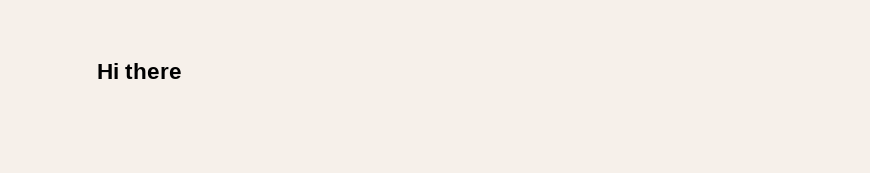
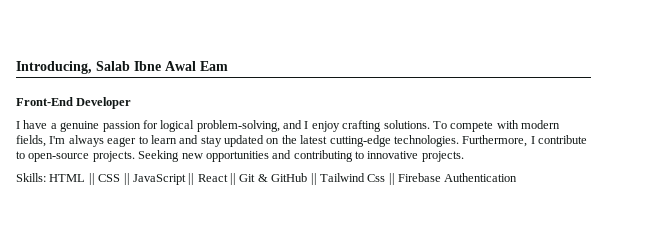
[97,63,183,79] Hi there -> [16,61,228,74] [16,97,132,109] [16,120,560,132] [16,135,587,147] [16,150,464,162] [16,173,518,185] Introducing, Salab Ibne Awal Eam // Front-End Developer // I have a genuine passion for logical problem-solving, and I enjoy crafting solutions. To compete with modern fields, I'm always eager to learn and stay updated on the latest cutting-edge technologies. Furthermore, I contribute to open-source projects. Seeking new opportunities and contributing to innovative projects. // Skills: HTML || CSS || JavaScript || React || Git & GitHub || Tailwind Css || Firebase Authentication

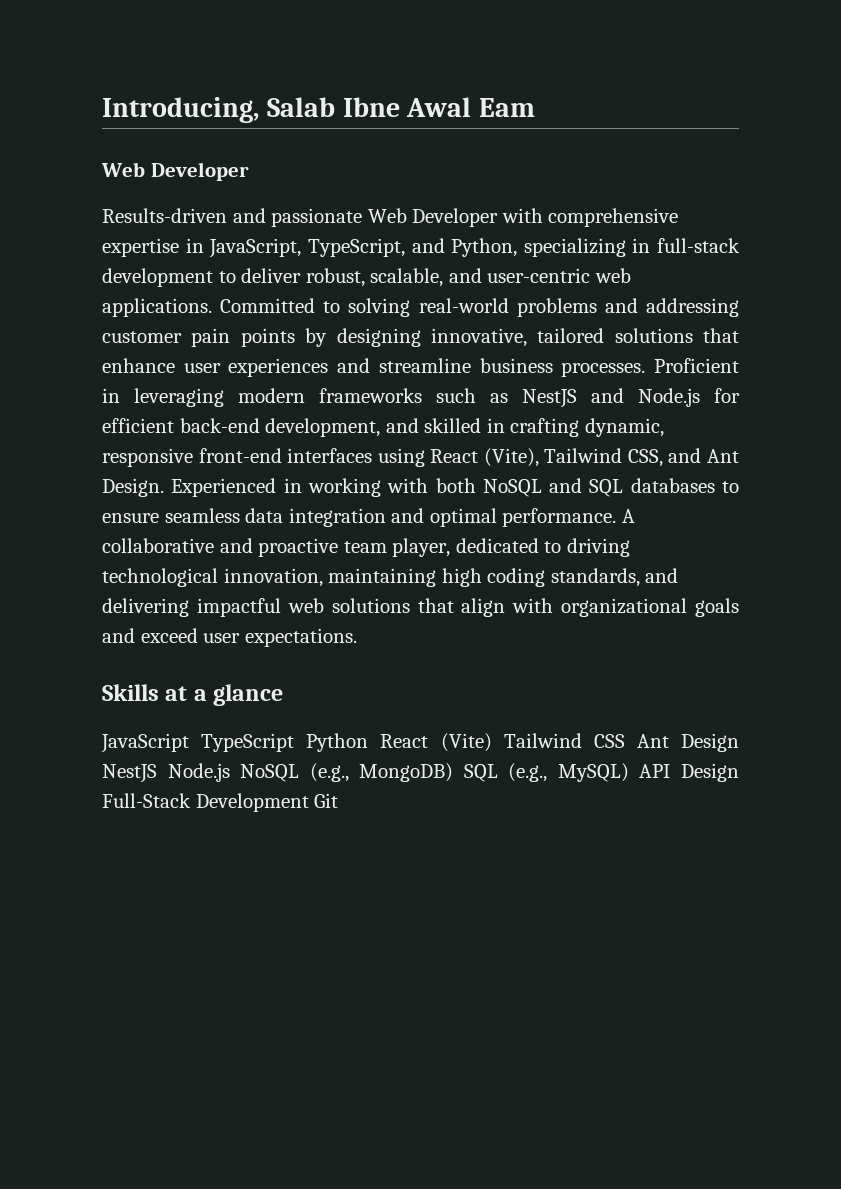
[16,97,73,106] Front-End -> [101,162,145,177] Web
[16,120,560,132] [16,135,587,147] [16,150,464,162] [16,173,518,185] I have a genuine passion for logical problem-solving, and I enjoy crafting solutions. To compete with modern fields, I'm always eager to learn and stay updated on the latest cutting-edge technologies. Furthermore, I contribute to open-source projects. Seeking new opportunities and contributing to innovative projects. // Skills: HTML || CSS || JavaScript || React || Git & GitHub || Tailwind Css || Firebase Authentication -> [102,208,679,227] [102,238,740,258] [102,268,631,287] [102,298,739,317] [102,328,739,347] [102,358,739,377] [102,388,740,408] [102,418,664,437] [102,448,739,467] [102,478,739,497] [102,508,635,527] [102,538,630,557] [102,568,679,587] [102,598,739,617] [102,628,357,647] [102,684,284,706] [101,733,739,753] [102,763,739,783] [102,793,339,812] Results-driven and passionate Web Developer with comprehensive expertise in JavaScript, TypeScript, and Python, specializing in full-stack development to deliver robust, scalable, and user-centric web applications. Committed to solving real-world problems and addressing customer pain points by designing innovative, tailored solutions that enhance user experiences and streamline business processes. Proficient in leveraging modern frameworks such as NestJS and Node.js for efficient back-end development, and skilled in crafting dynamic, responsive front-end interfaces using React (Vite), Tailwind CSS, and Ant Design. Experienced in working with both NoSQL and SQL databases to ensure seamless data integration and optimal performance. A collaborative and proactive team player, dedicated to driving technological innovation, maintaining high coding standards, and delivering impactful web solutions that align with organizational goals and exceed user expectations. // Skills at a glance // JavaScript TypeScript Python React (Vite) Tailwind CSS Ant Design NestJS Node.js NoSQL (e.g., MongoDB) SQL (e.g., MySQL) API Design Full-Stack Development Git

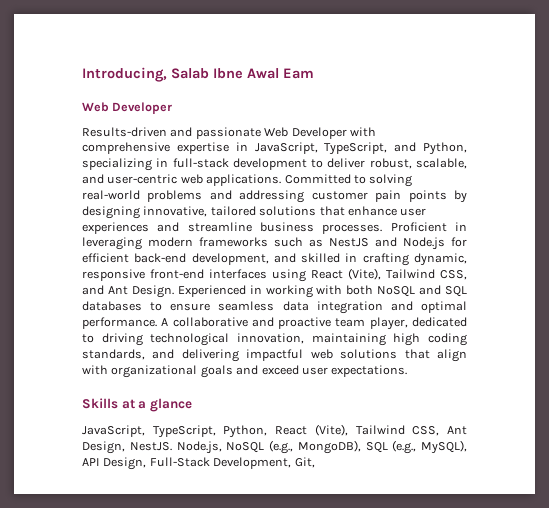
[101,733,739,753] [102,763,230,783] JavaScript TypeScript Python React (Vite) Tailwind CSS Ant Design NestJS Node.js -> [82,424,468,438] [82,441,222,454] JavaScript, TypeScript, Python, React (Vite), Tailwind CSS, Ant Design, NestJS. Node.js,
[359,763,454,782] MongoDB) -> [297,440,361,454] MongoDB),
[557,763,739,782] [102,793,339,812] MySQL) API Design Full-Stack Development Git -> [421,440,467,454] [82,457,315,470] MySQL), API Design, Full-Stack Development, Git,

